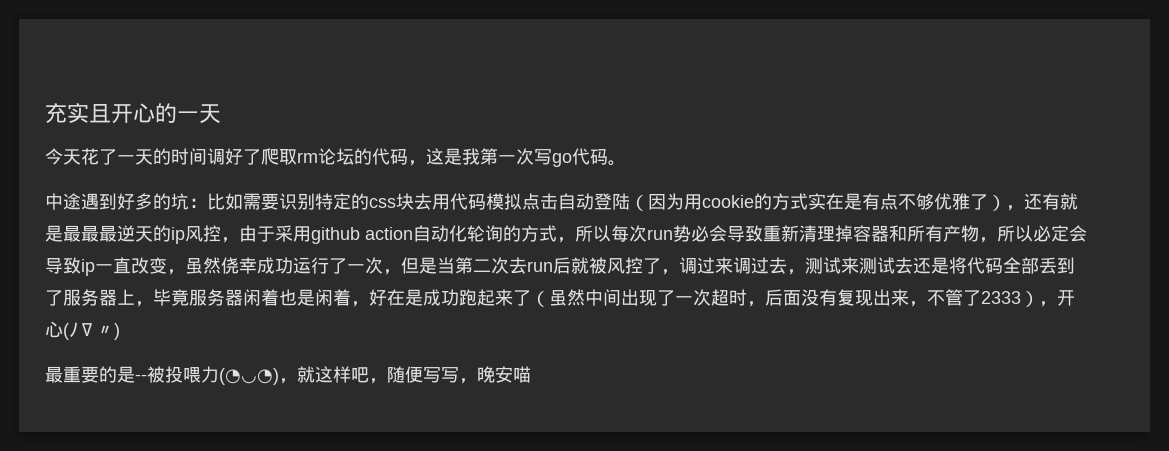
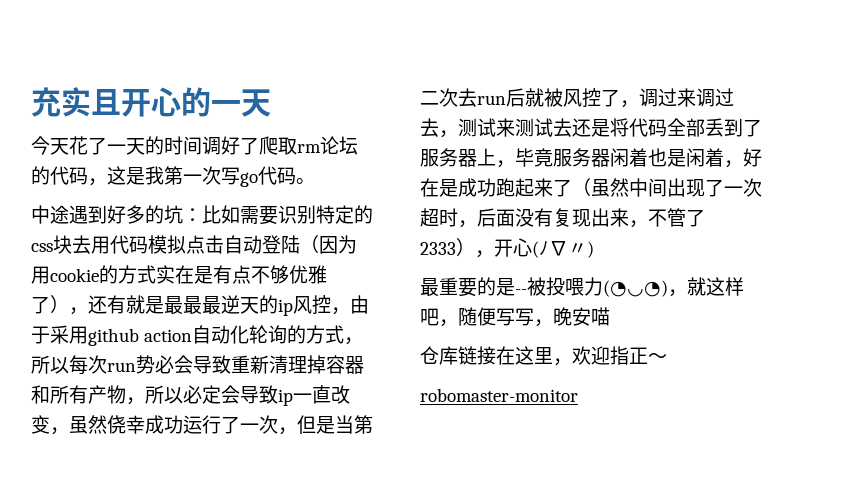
(531, 374) none -> [420,346,667,366] [420,388,578,402] // 仓库链接在这里，欢迎指正～ // robomaster-monitor

